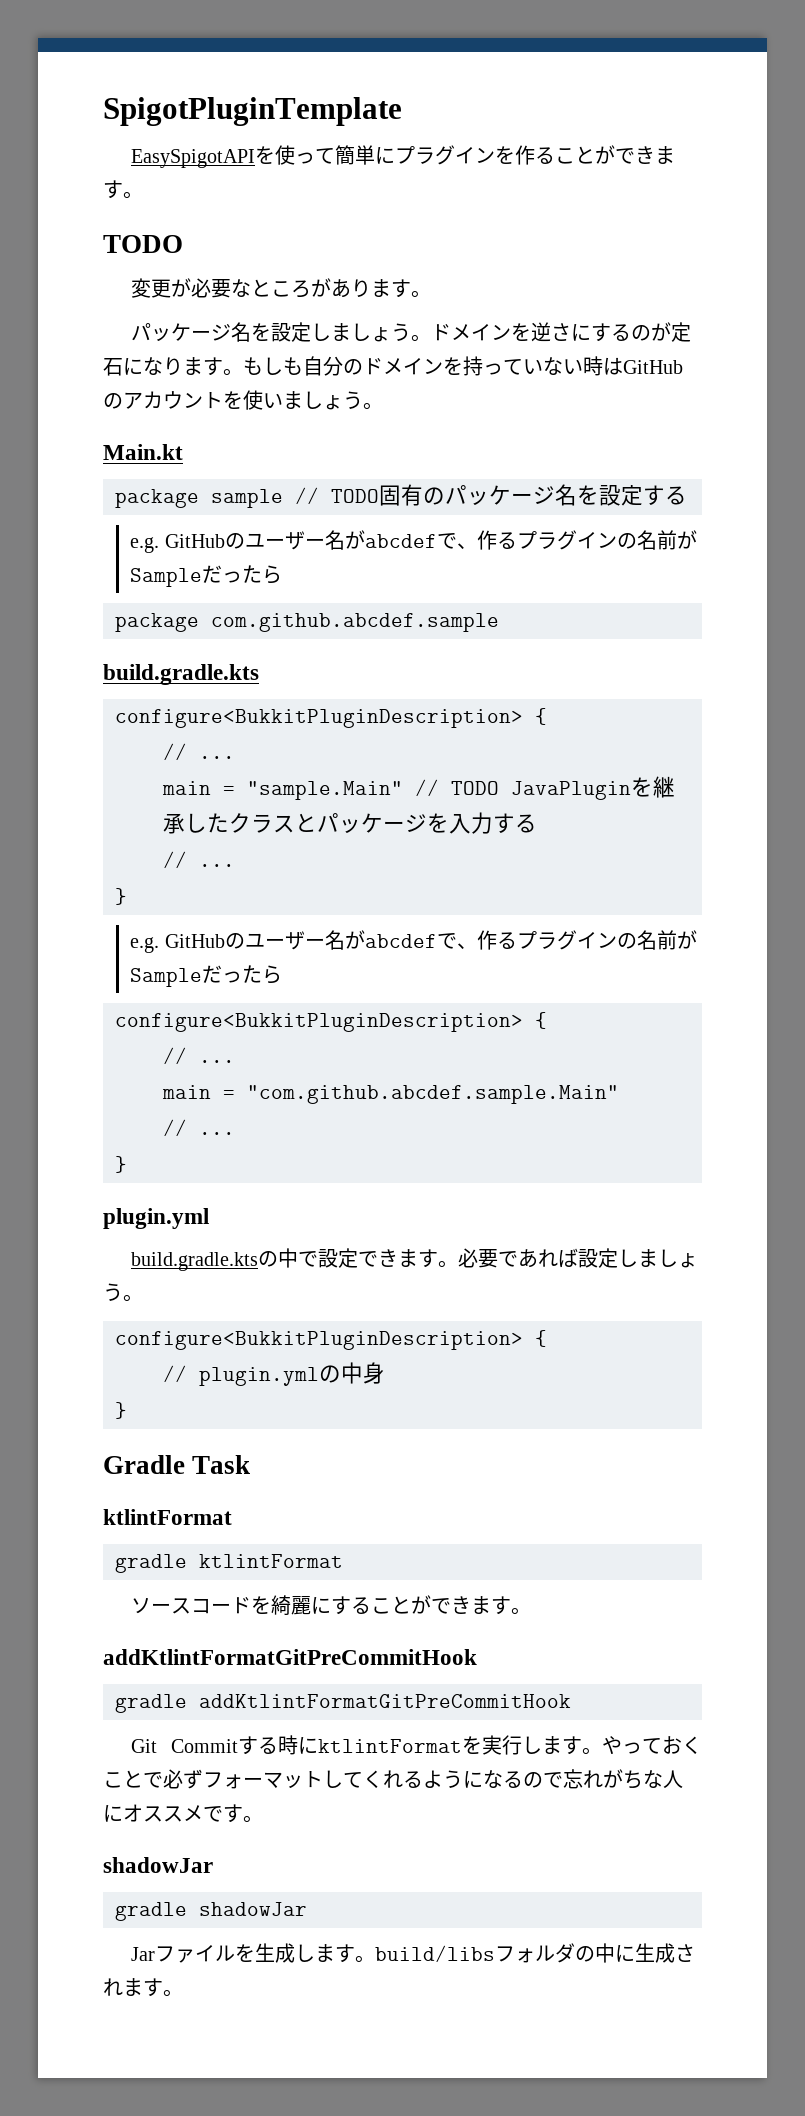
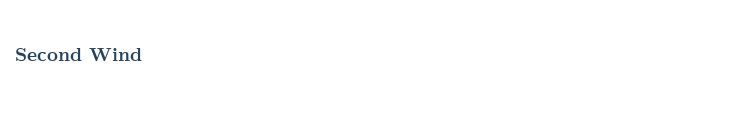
[103,97,402,126] [131,145,676,168] [103,180,143,199] [103,235,183,253] [131,278,432,298] [131,322,692,342] [103,356,683,376] [103,390,383,410] [103,444,183,460] [115,484,687,508] [130,530,697,553] [130,565,283,587] [115,613,499,632] [103,664,259,685] [115,708,547,728] [163,743,235,760] [162,776,675,800] [163,812,537,834] [163,851,235,868] [115,888,127,905] [130,930,697,953] [130,965,283,987] [115,1012,547,1032] [163,1047,235,1064] [162,1085,619,1104] [163,1119,235,1136] [115,1156,127,1173] [103,1208,209,1229] [131,1248,699,1271] [103,1283,143,1302] [115,1330,547,1350] [163,1362,385,1386] [115,1402,127,1419] [103,1455,251,1474] [103,1509,232,1525] [115,1554,343,1573] [131,1595,532,1615] [103,1649,477,1665] [115,1694,571,1713] [131,1735,702,1755] [103,1769,683,1789] [103,1804,263,1823] [103,1857,213,1873] [115,1902,307,1921] [131,1943,696,1963] [103,1978,183,1997] SpigotPluginTemplate // EasySpigotAPIを使って簡単にプラグインを作ることができます。 // TODO // 変更が必要なところがあります。 // パッケージ名を設定しましょう。ドメインを逆さにするのが定石になります。もしも自分のドメインを持っていない時はGitHubのアカウントを使いましょう。 // Main.kt // package sample // TODO固有のパッケージ名を設定する // e.g. GitHubのユーザー名がabcdefで、作るプラグインの名前がSampleだったら // package com.github.abcdef.sample // build.gradle.kts // configure<BukkitPluginDescription> { // // ... // main = "sample.Main" // TODO JavaPluginを継承したクラスとパッケージを入力する // // ... // } // e.g. GitHubのユーザー名がabcdefで、作るプラグインの名前がSampleだったら // configure<BukkitPluginDescription> { // // ... // main = "com.github.abcdef.sample.Main" // // ... // } // plugin.yml // build.gradle.ktsの中で設定できます。必要であれば設定しましょう。 // configure<BukkitPluginDescription> { // // plugin.ymlの中身 // } // Gradle Task // ktlintFormat // gradle ktlintFormat // ソースコードを綺麗にすることができます。 // addKtlintFormatGitPreCommitHook // gradle addKtlintFormatGitPreCommitHook // Git Commitする時にktlintFormatを実行します。やっておくことで必ずフォーマットしてくれるようになるので忘れがちな人にオススメです。 // shadowJar // gradle shadowJar // Jarファイルを生成します。build/libsフォルダの中に生成されます。 -> [15,48,142,61] Second Wind

